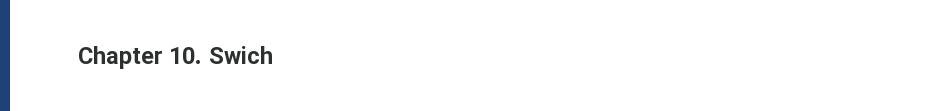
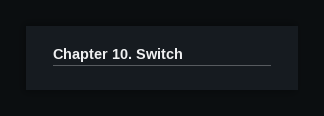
[208,46,273,64] Swich -> [136,48,183,59] Switch

